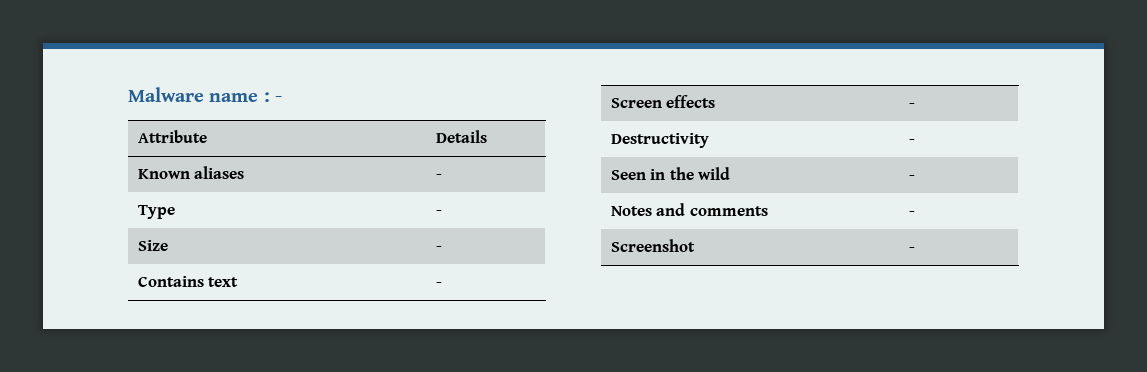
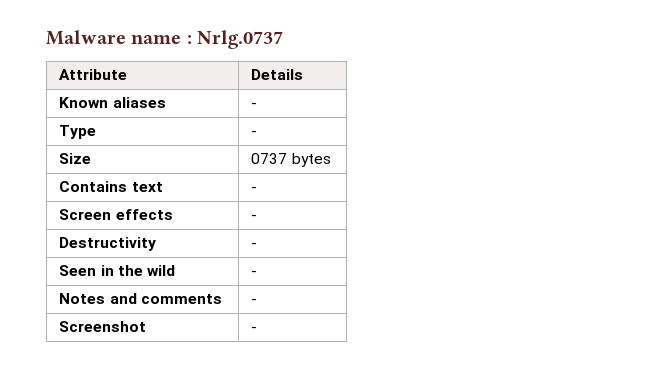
[274,96,282,102] - -> [197,30,284,49] Nrlg.0737
[435,246,442,251] - -> [251,153,331,167] 0737 bytes

